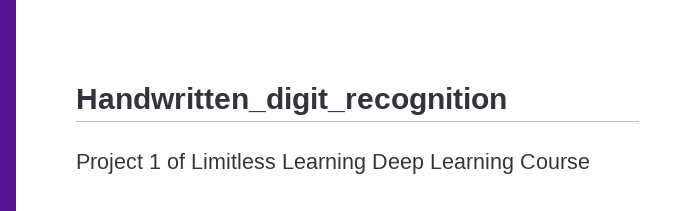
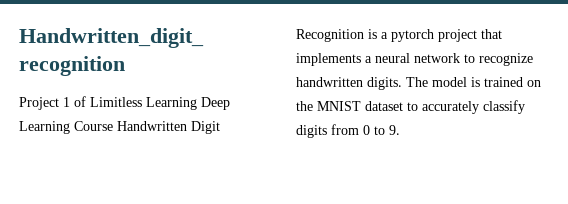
(590, 161) none -> [117,121,220,134] [296,29,502,42] [296,53,533,66] [296,77,541,90] [296,100,525,114] [296,124,400,138] Handwritten Digit Recognition is a pytorch project that implements a neural network to recognize handwritten digits. The model is trained on the MNIST dataset to accurately classify digits from 0 to 9.

